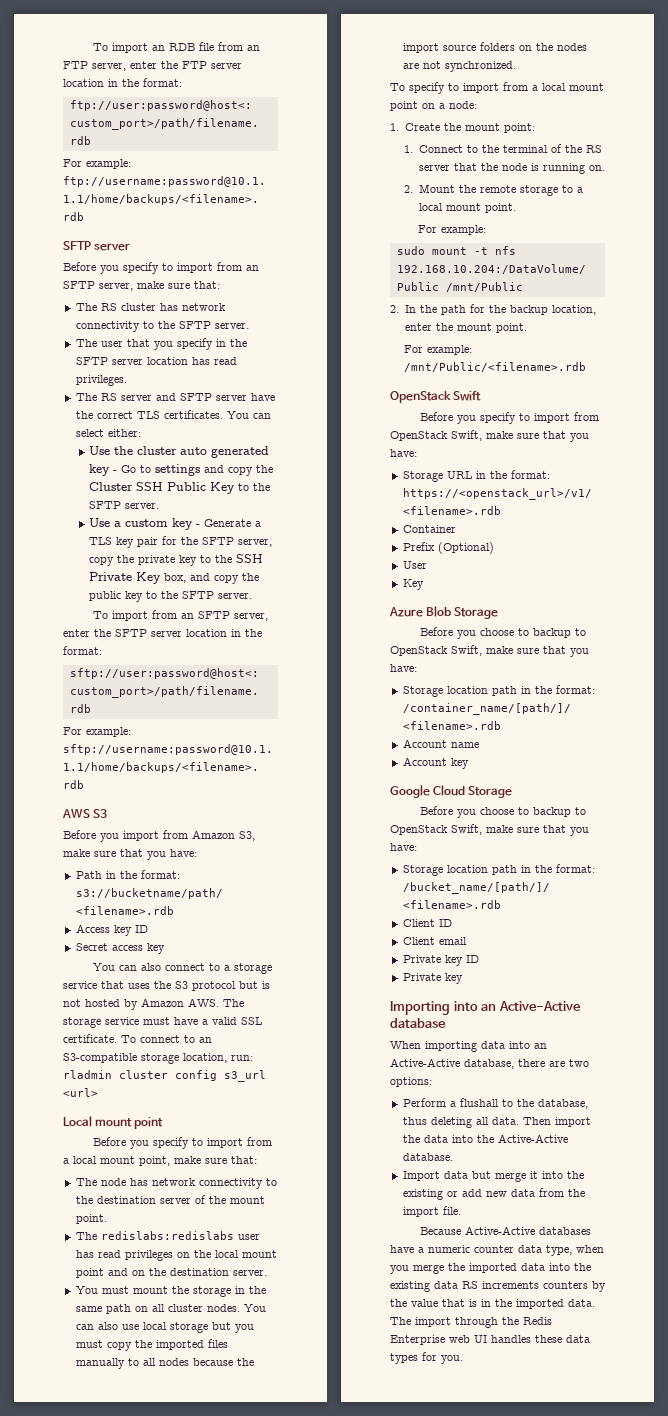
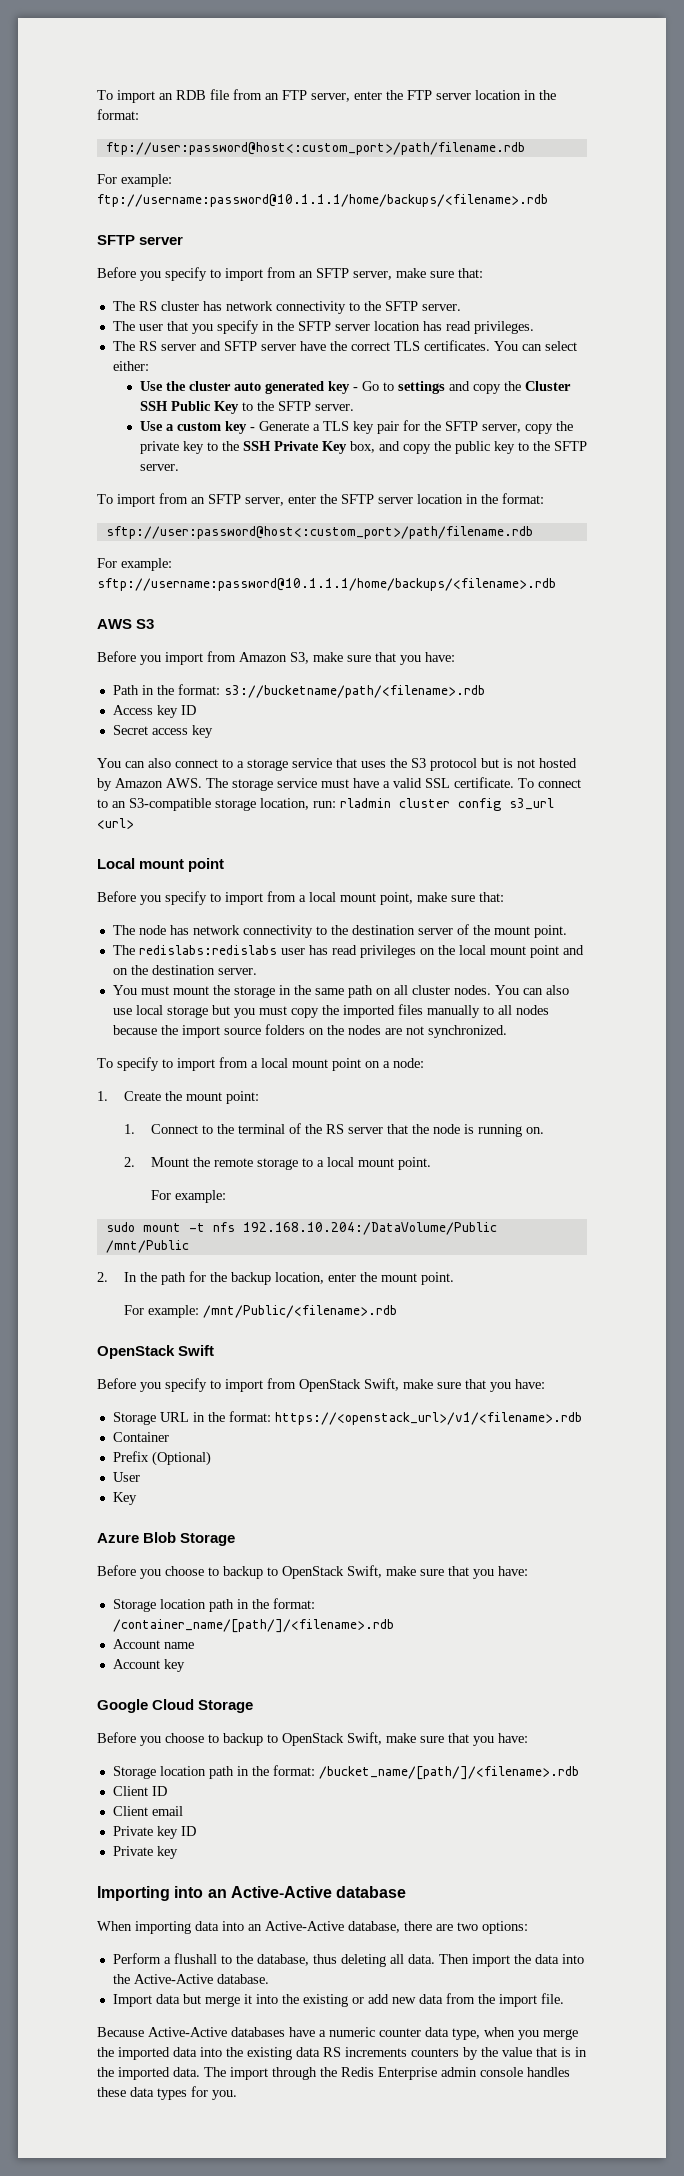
[449,1335,487,1343] web UI -> [441,2067,523,2077] admin console

